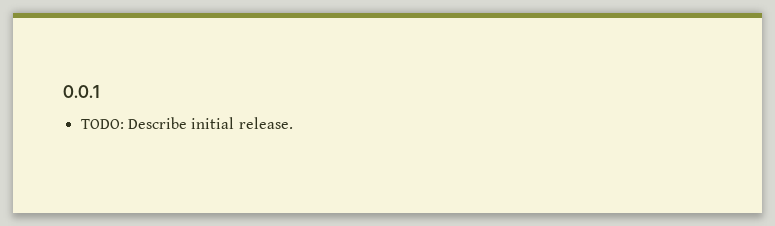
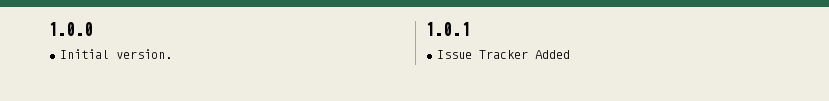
[63,85,99,98] [80,117,293,129] 0.0.1 // TODO: Describe initial release. -> [48,22,93,36] [59,49,172,59] [425,22,470,36] [436,50,570,59] 1.0.0 // Initial version. // 1.0.1 // Issue Tracker Added

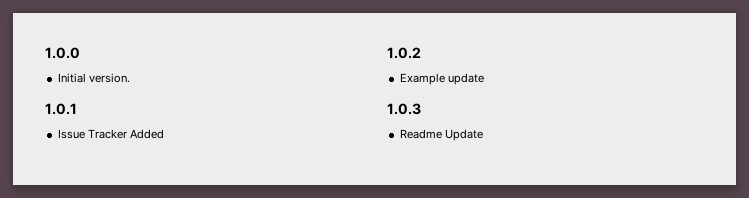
(570, 54) none -> [387,47,421,59] [399,73,484,85] [387,103,421,115] [399,129,483,141] // 1.0.2 // Example update // 1.0.3 // Readme Update

